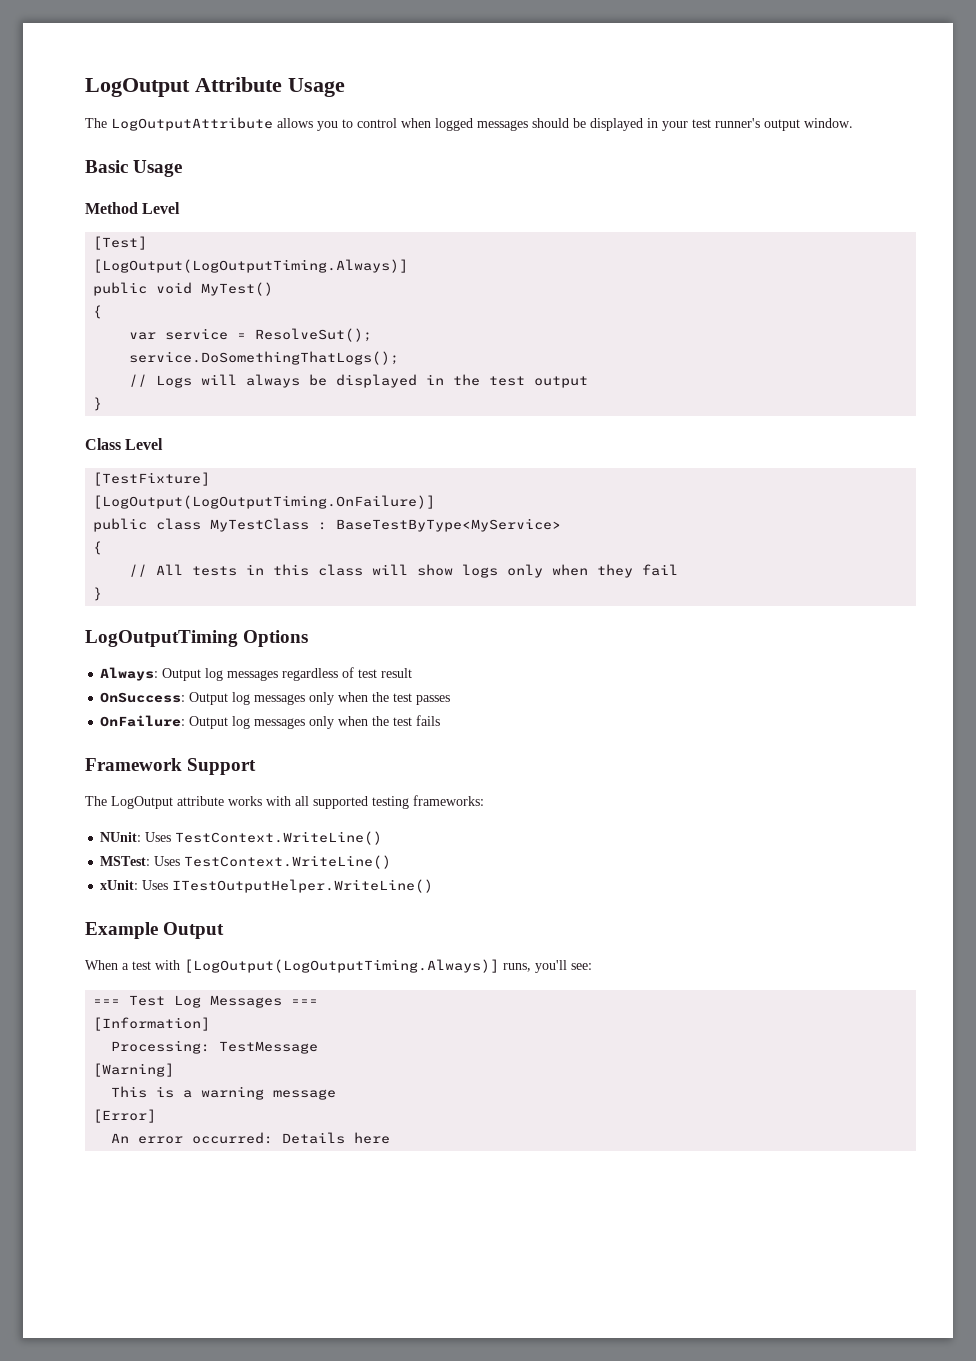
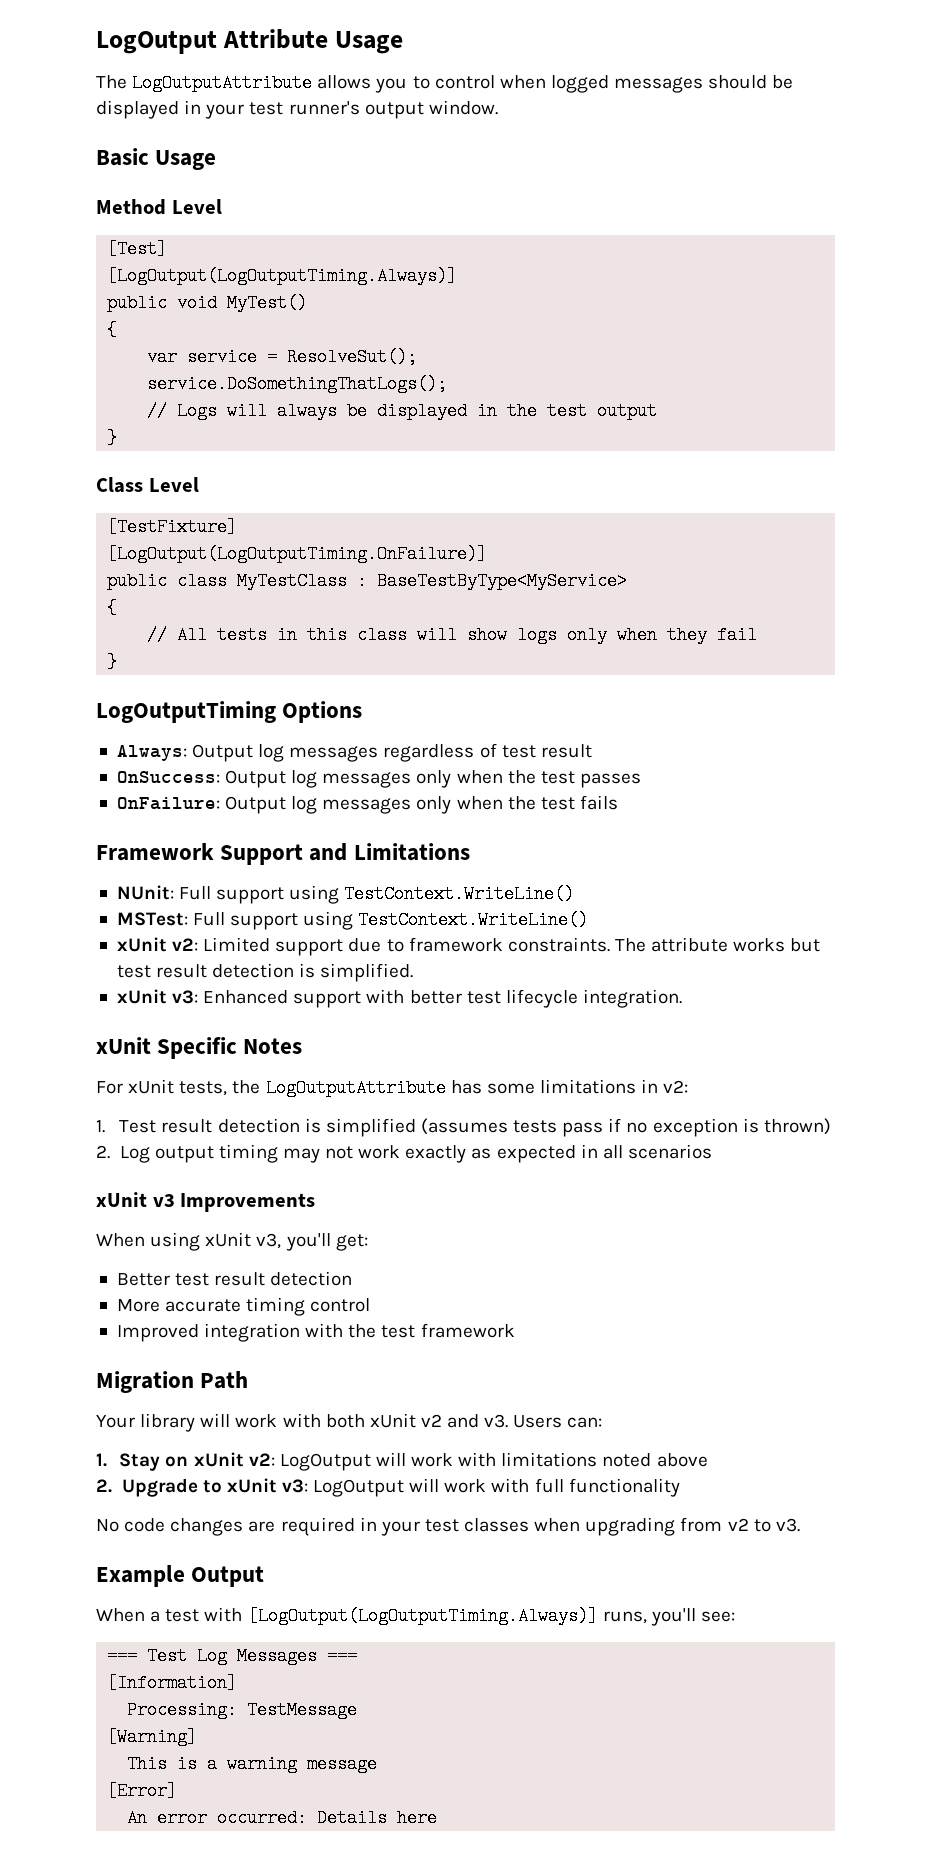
[85,795,484,809] [100,831,383,845] [100,855,392,869] [100,879,434,893] // The LogOutput attribute works with all supported testing frameworks: // NUnit: Uses TestContext.WriteLine() // MSTest: Uses TestContext.WriteLine() // xUnit: Uses ITestOutputHelper.WriteLine() -> [309,843,470,861] [116,885,575,904] [116,911,589,930] [116,937,821,956] [116,963,414,982] [116,989,682,1008] [96,1037,303,1059] [96,1079,689,1097] [96,1118,831,1137] [96,1144,712,1163] [96,1192,316,1212] [96,1232,368,1251] [116,1271,353,1286] [116,1297,371,1316] [116,1323,515,1342] [96,1371,249,1393] [96,1413,603,1432] [96,1452,708,1471] [96,1478,680,1497] [96,1517,800,1536] and Limitations // NUnit: Full support using TestContext.WriteLine() // MSTest: Full support using TestContext.WriteLine() // xUnit v2: Limited support due to framework constraints. The attribute works but test result detection is simplified. // xUnit v3: Enhanced support with better test lifecycle integration. // xUnit Specific Notes // For xUnit tests, the LogOutputAttribute has some limitations in v2: // 1. Test result detection is simplified (assumes tests pass if no exception is thrown) // 2. Log output timing may not work exactly as expected in all scenarios // xUnit v3 Improvements // When using xUnit v3, you'll get: // Better test result detection // More accurate timing control // Improved integration with the test framework // Migration Path // Your library will work with both xUnit v2 and v3. Users can: // 1. Stay on xUnit v2: LogOutput will work with limitations noted above // 2. Upgrade to xUnit v3: LogOutput will work with full functionality // No code changes are required in your test classes when upgrading from v2 to v3.

